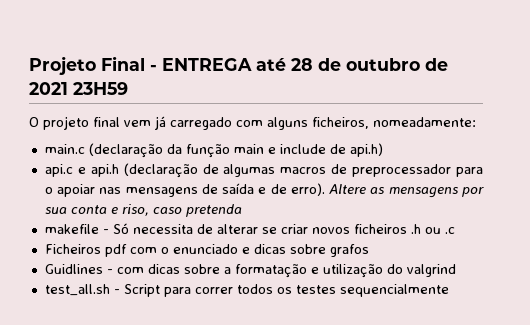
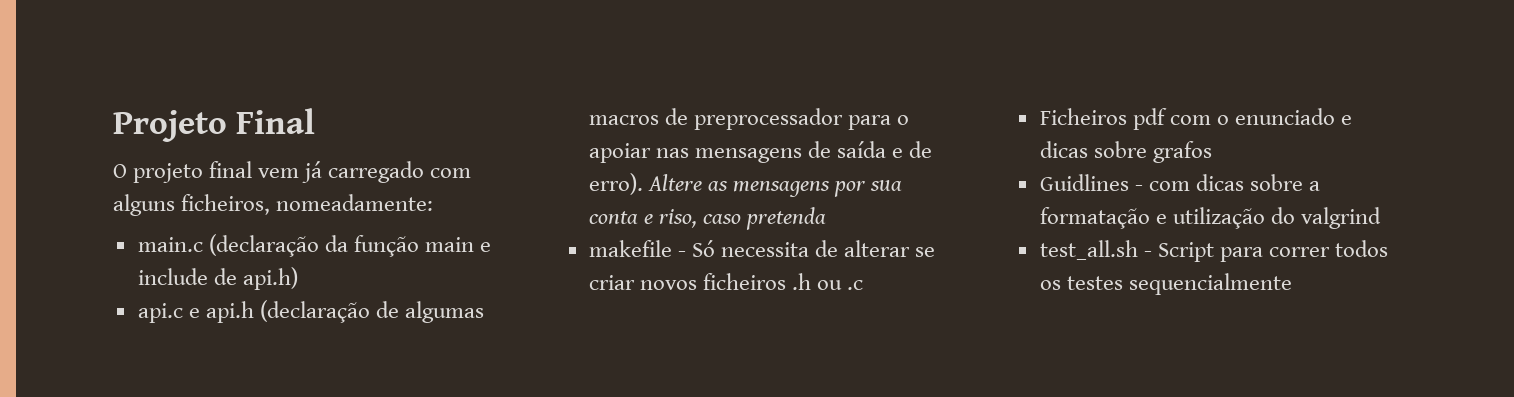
[150,58,448,71] [29,82,128,95] - ENTREGA até 28 de outubro de 2021 23H59 -> (316, 121) none

